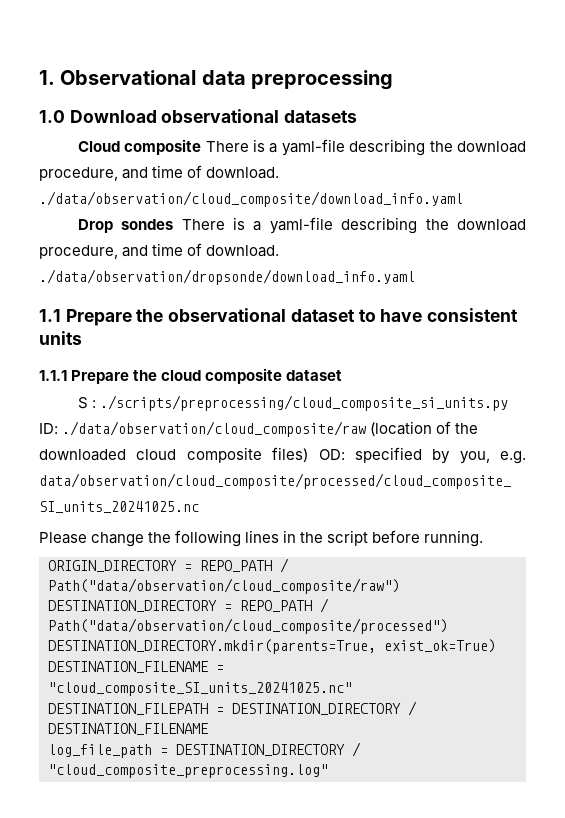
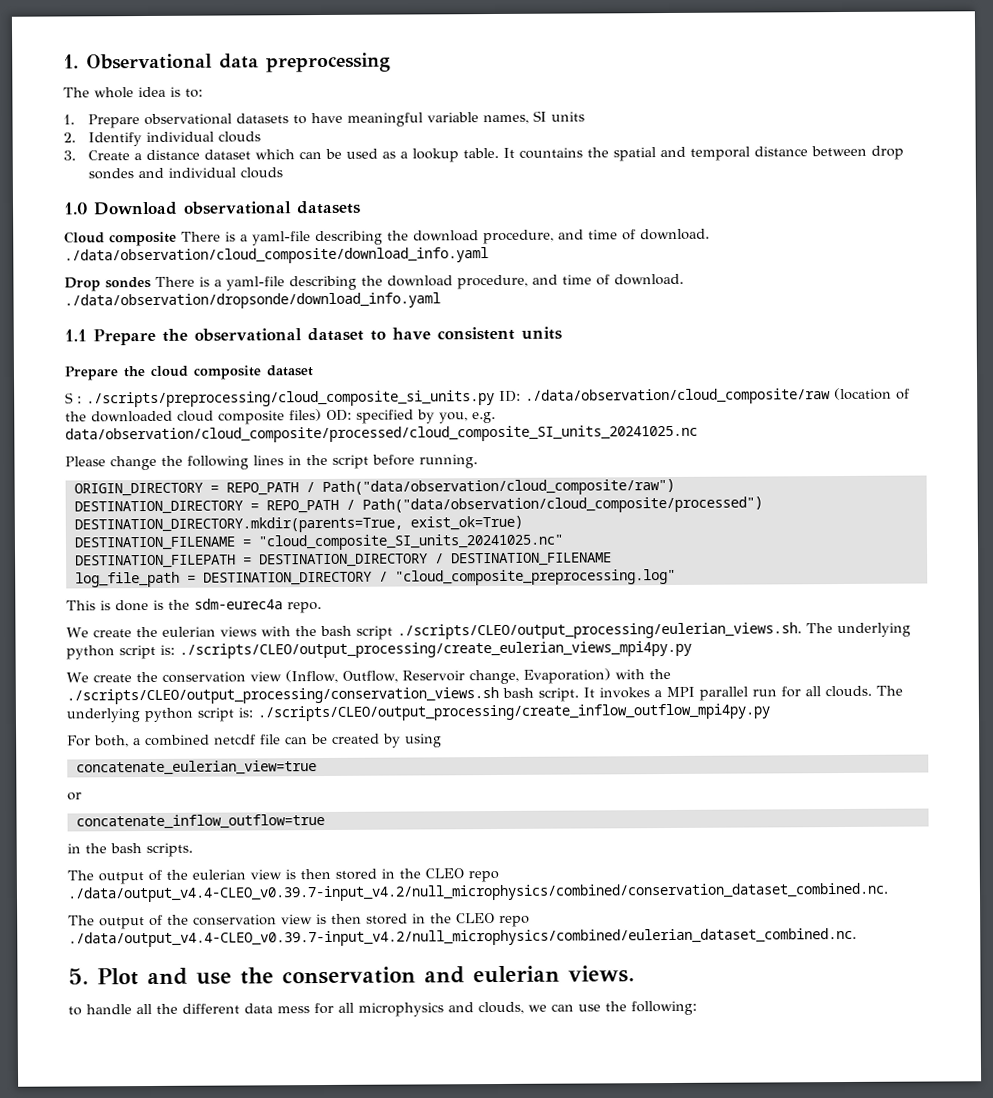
(394, 80) none -> [63,86,203,99] [63,110,586,129] [63,131,262,147] [63,145,905,163] [88,167,284,180] // The whole idea is to: // 1. Prepare observational datasets to have meaningful variable names, SI units // 2. Identify individual clouds // 3. Create a distance dataset which can be used as a lookup table. It countains the spatial and temporal distance between drop sondes and individual clouds
[39,370,67,381] 1.1.1 -> (562, 333) none
(328, 771) none -> [66,598,322,614] [66,622,911,640] [66,640,692,660] [66,668,671,685] [66,685,903,705] [66,703,770,723] [67,733,442,748] [75,760,317,776] [67,792,82,801] [75,813,325,830] [67,842,193,858] [67,868,499,885] [67,882,889,903] [68,913,530,930] [68,927,857,948] [68,965,635,986] [68,1000,697,1017] // This is done is the sdm-eurec4a repo. // We create the eulerian views with the bash script ./scripts/CLEO/output_processing/eulerian_views.sh. The underlying python script is: ./scripts/CLEO/output_processing/create_eulerian_views_mpi4py.py // We create the conservation view (Inflow, Outflow, Reservoir change, Evaporation) with the ./scripts/CLEO/output_processing/conservation_views.sh bash script. It invokes a MPI parallel run for all clouds. The underlying python script is: ./scripts/CLEO/output_processing/create_inflow_outflow_mpi4py.py // For both, a combined netcdf file can be created by using // concatenate_eulerian_view=true // or // concatenate_inflow_outflow=true // in the bash scripts. // The output of the eulerian view is then stored in the CLEO repo ./data/output_v4.4-CLEO_v0.39.7-input_v4.2/null_microphysics/combined/conservation_dataset_combined.nc. // The output of the conservation view is then stored in the CLEO repo ./data/output_v4.4-CLEO_v0.39.7-input_v4.2/null_microphysics/combined/eulerian_dataset_combined.nc. // 5. Plot and use the conservation and eulerian views. // to handle all the different data mess for all microphysics and clouds, we can use the following:

